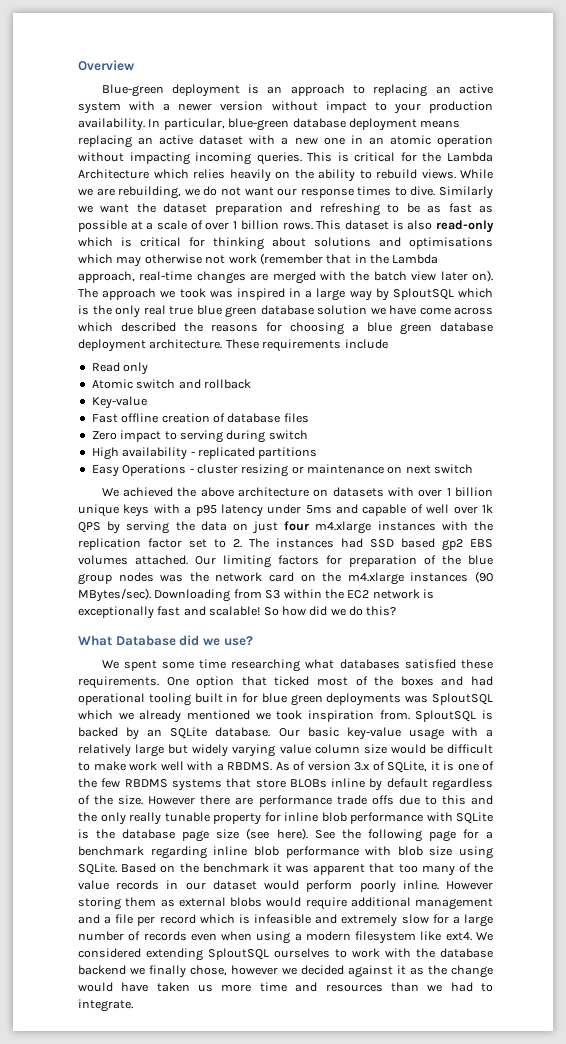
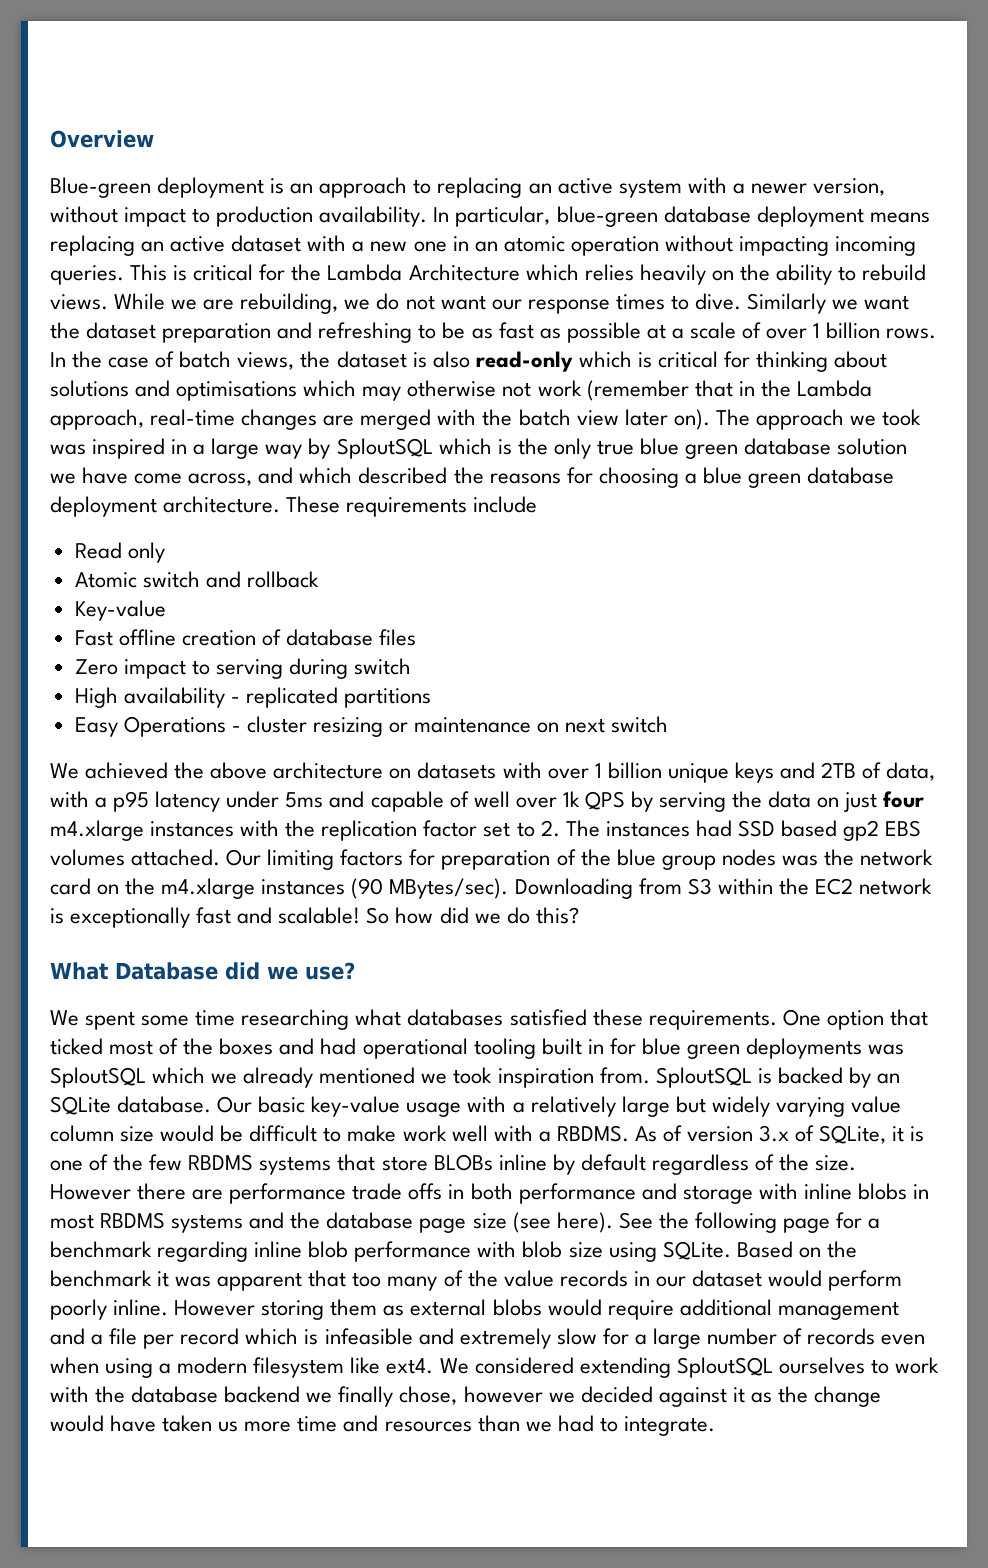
[220,101,264,111] version -> [812,178,885,196] version,
[393,103,421,114] your -> (211, 215) none
[316,220,342,230] This -> [50,351,331,370] In the case of batch views, the
[143,305,166,315] real -> (591, 448) none
[454,307,493,315] across -> [188,467,294,486] across, and
(150, 510) none -> [779,762,936,781] and 2TB of data,
[398,795,493,805] [78,812,493,825] [78,829,89,839] due to this and the only really tunable property for inline blob performance with SQLite is -> [448,1183,930,1204] [50,1212,285,1233] in both performance and storage with inline blobs in most RBDMS systems and

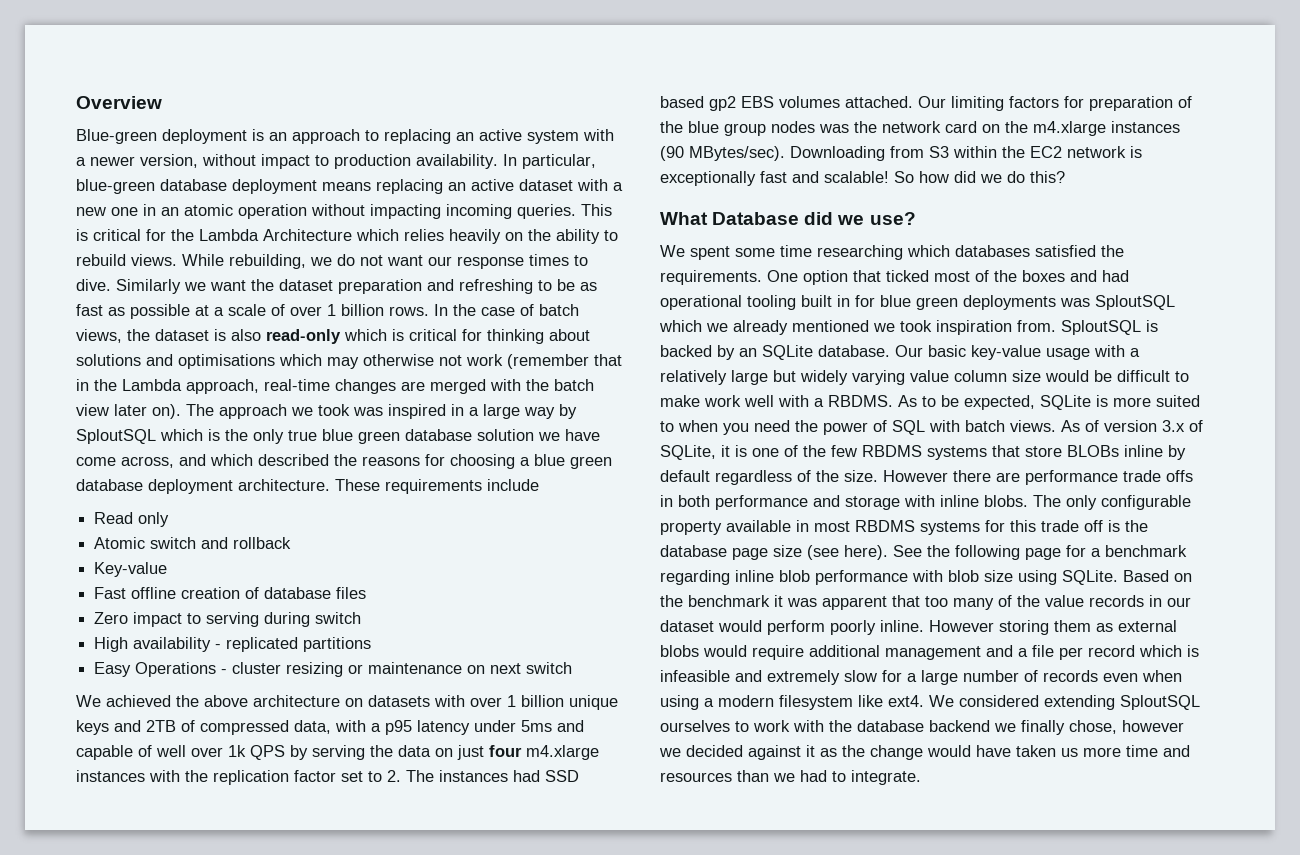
[171,299,235,310] we are -> (224, 260) none
(882, 770) none -> [200,720,289,735] compressed
[355,1009,402,1026] what -> [907,245,950,257] which
[592,1009,643,1026] these -> [1101,245,1124,257] the
(657, 1134) none -> [922,395,1200,410] [660,420,1080,435] to be expected, SQLite is more suited to when you need the power of SQL with batch views. As
[857,1183,930,1200] [50,1212,285,1233] blobs in most RBDMS systems and -> [984,495,1191,510] [660,520,1120,535] blobs. The only configurable property available in most RBDMS systems for this trade off is

